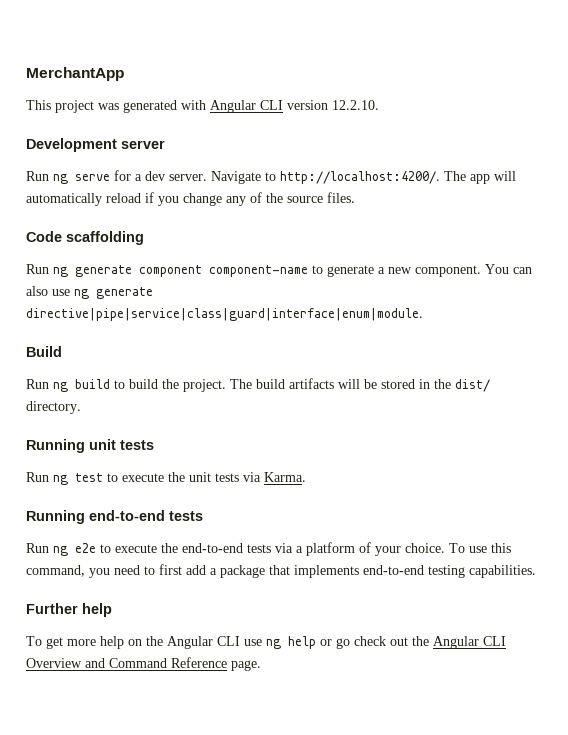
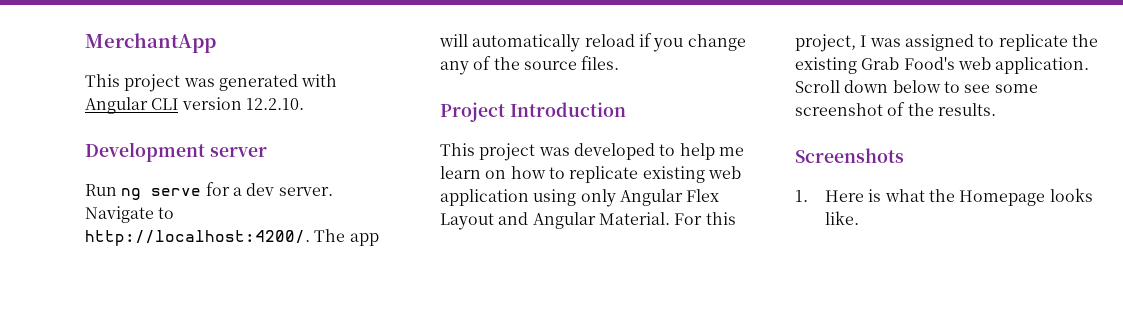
[26,231,144,245] [26,264,532,277] [26,286,153,299] [26,308,423,321] [26,346,62,357] [26,378,490,392] [26,401,81,414] [26,439,154,453] [26,472,306,485] [26,510,203,524] [26,542,511,556] [26,564,536,578] [26,603,112,617] [26,636,506,649] [26,657,261,671] Code scaffolding // Run ng generate component component-name to generate a new component. You can also use ng generate directive|pipe|service|class|guard|interface|enum|module. // Build // Run ng build to build the project. The build artifacts will be stored in the dist/ directory. // Running unit tests // Run ng test to execute the unit tests via Karma. // Running end-to-end tests // Run ng e2e to execute the end-to-end tests via a platform of your choice. To use this command, you need to first add a package that implements end-to-end testing capabilities. // Further help // To get more help on the Angular CLI use ng help or go check out the Angular CLI Overview and Command Reference page. -> [440,102,626,122] [440,143,744,161] [440,166,741,183] [440,189,720,207] [440,212,736,230] [795,34,1098,52] [795,57,1090,74] [795,80,1038,93] [795,102,996,116] [795,148,904,163] [795,188,1093,206] [824,211,859,225] Project Introduction // This project was developed to help me learn on how to replicate existing web application using only Angular Flex Layout and Angular Material. For this project, I was assigned to replicate the existing Grab Food's web application. Scroll down below to see some screenshot of the results. // Screenshots // 1. Here is what the Homepage looks like.

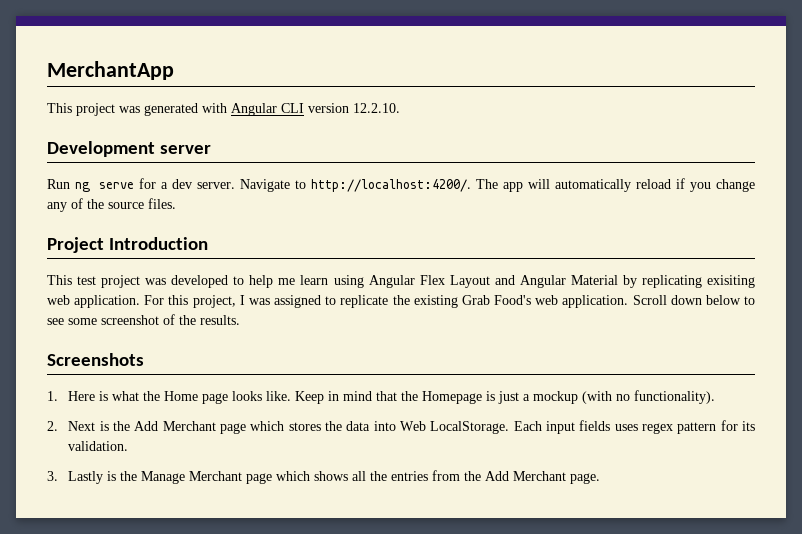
(475, 149) none -> [77,276,97,285] test
[485,166,741,183] [440,189,616,207] on how to replicate existing web application using only -> [333,275,364,288] using
[598,212,670,225] Material. -> [570,275,755,288] [47,295,141,308] Material by replicating exisiting web application.
[959,188,1093,206] [824,211,859,225] Homepage looks like. -> [164,390,716,404] [47,420,755,434] [68,441,129,451] [47,470,601,484] Home page looks like. Keep in mind that the Homepage is just a mockup (with no functionality). // 2. Next is the Add Merchant page which stores the data into Web LocalStorage. Each input fields uses regex pattern for its validation. // 3. Lastly is the Manage Merchant page which shows all the entries from the Add Merchant page.

